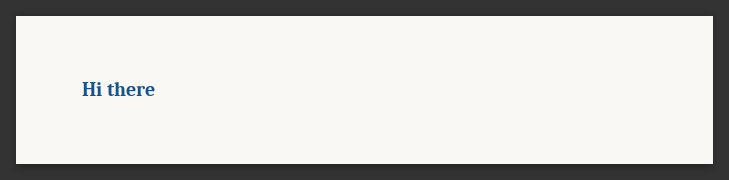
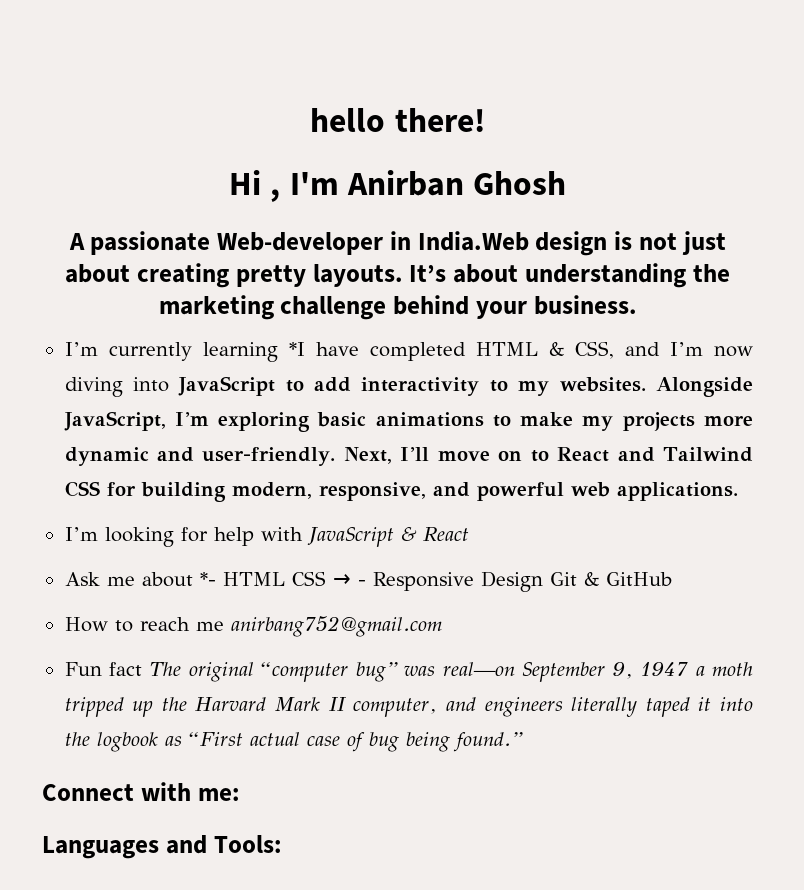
[82,81,156,96] Hi there -> [310,108,485,132] [229,170,566,202] [68,231,726,256] [65,263,730,288] [158,295,637,320] [64,341,753,362] [64,376,753,397] [63,411,754,432] [64,447,754,466] [64,481,738,502] [64,527,469,547] [64,571,672,592] [64,616,442,637] [64,662,753,682] [64,697,753,717] [64,732,523,752] [42,782,240,801] [42,835,282,859] hello there! // Hi , I'm Anirban Ghosh // A passionate Web-developer in India.Web design is not just about creating pretty layouts. It’s about understanding the marketing challenge behind your business. // I’m currently learning *I have completed HTML & CSS, and I’m now diving into JavaScript to add interactivity to my websites. Alongside JavaScript, I’m exploring basic animations to make my projects more dynamic and user-friendly. Next, I’ll move on to React and Tailwind CSS for building modern, responsive, and powerful web applications. // I’m looking for help with JavaScript & React // Ask me about *- HTML CSS → - Responsive Design Git & GitHub // How to reach me anirbang752@gmail.com // Fun fact The original “computer bug” was real—on September 9, 1947 a moth tripped up the Harvard Mark II computer, and engineers literally taped it into the logbook as “First actual case of bug being found.” // Connect with me: // Languages and Tools:

